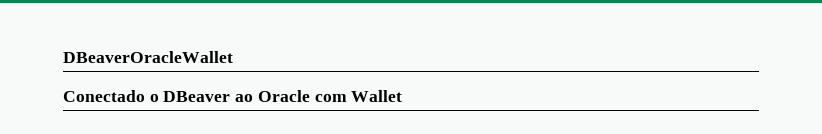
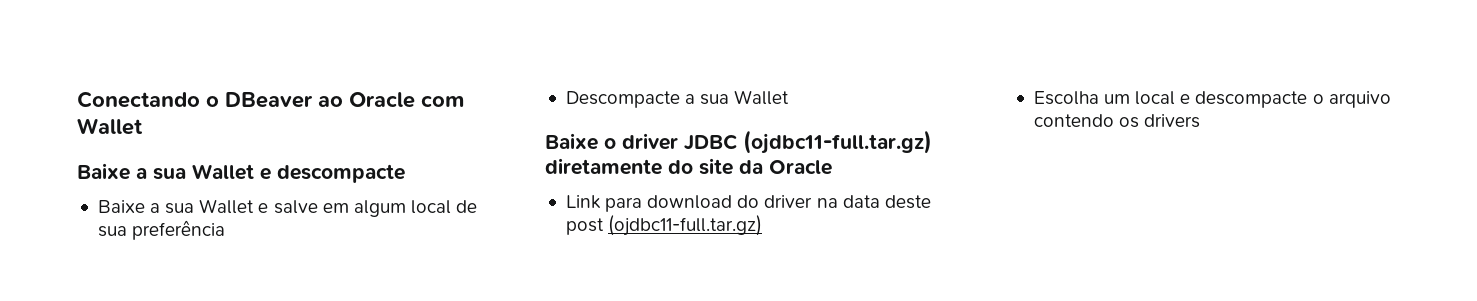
[63,51,233,63] [63,90,145,102] DBeaverOracleWallet // Conectado -> [77,91,200,108] Conectando
(403, 96) none -> [77,163,405,183] [97,199,478,217] [97,220,226,240] [565,90,790,108] [545,130,932,154] [545,158,832,175] [565,195,931,212] [565,215,763,236] [1033,91,1391,108] [1033,114,1201,128] // Baixe a sua Wallet e descompacte // Baixe a sua Wallet e salve em algum local de sua preferência // Descompacte a sua Wallet // Baixe o driver JDBC (ojdbc11-full.tar.gz) diretamente do site da Oracle // Link para download do driver na data deste post (ojdbc11-full.tar.gz) // Escolha um local e descompacte o arquivo contendo os drivers

